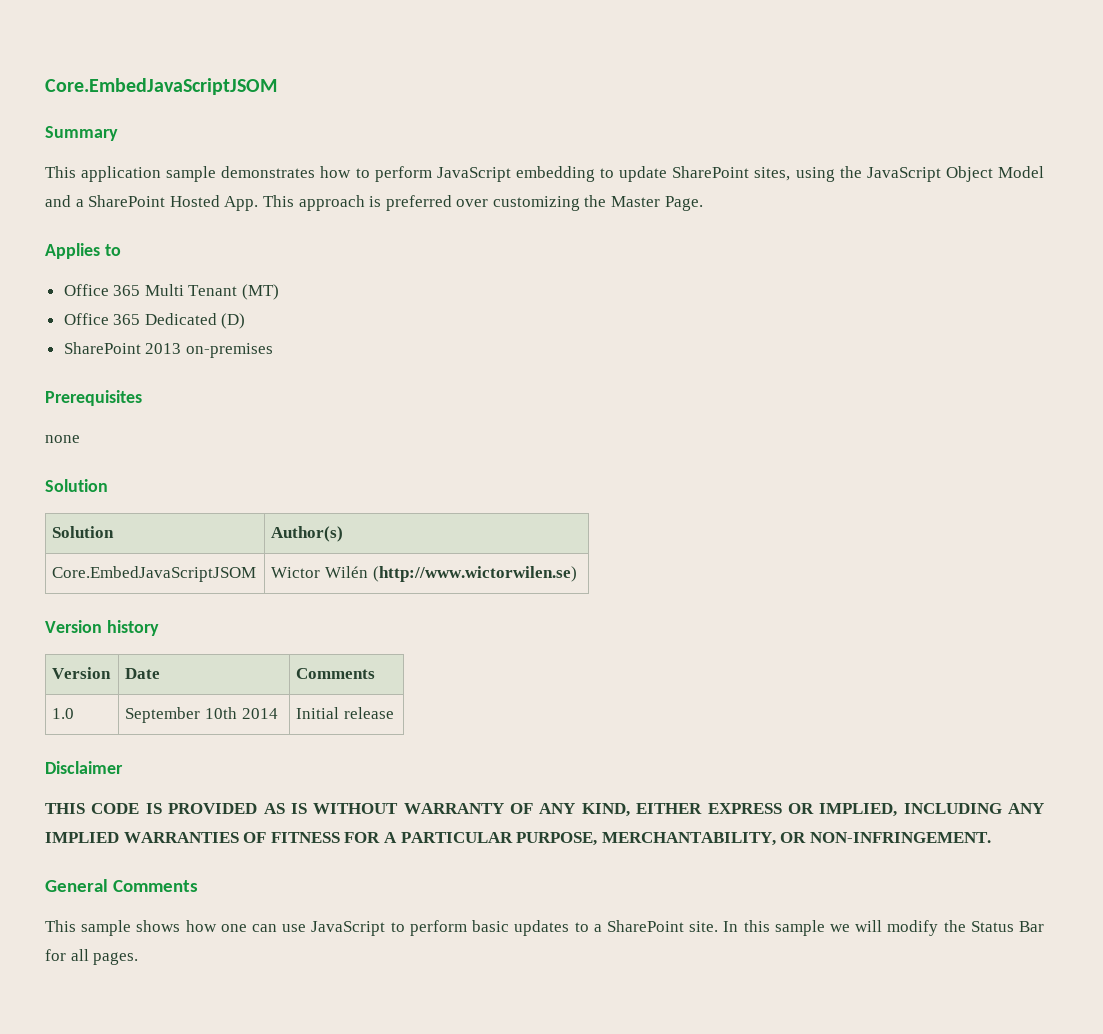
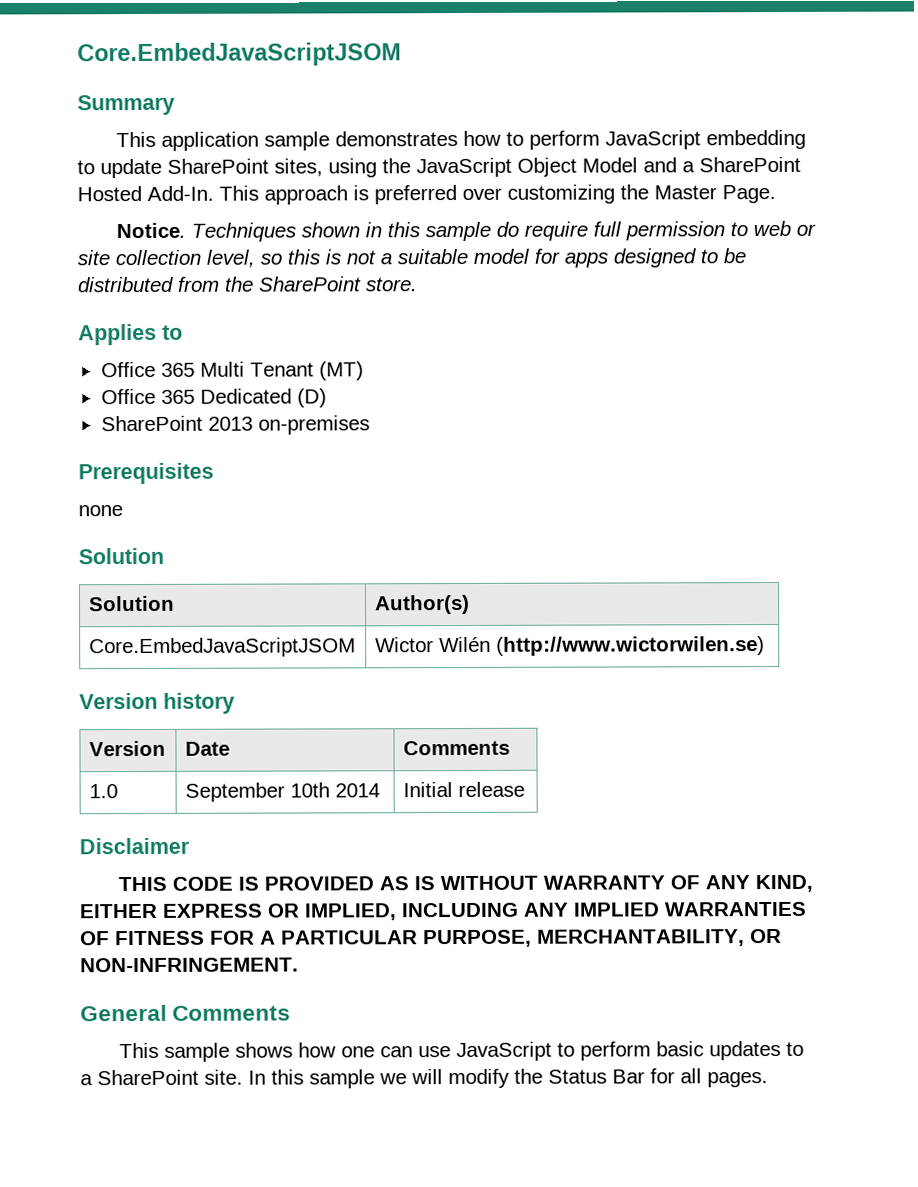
[224,196,259,211] App. -> [147,185,214,201] Add-In.
(703, 203) none -> [115,220,816,242] [77,248,746,268] [78,276,418,293] // Notice. Techniques shown in this sample do require full permission to web or site collection level, so this is not a suitable model for apps designed to be distributed from the SharePoint store.

